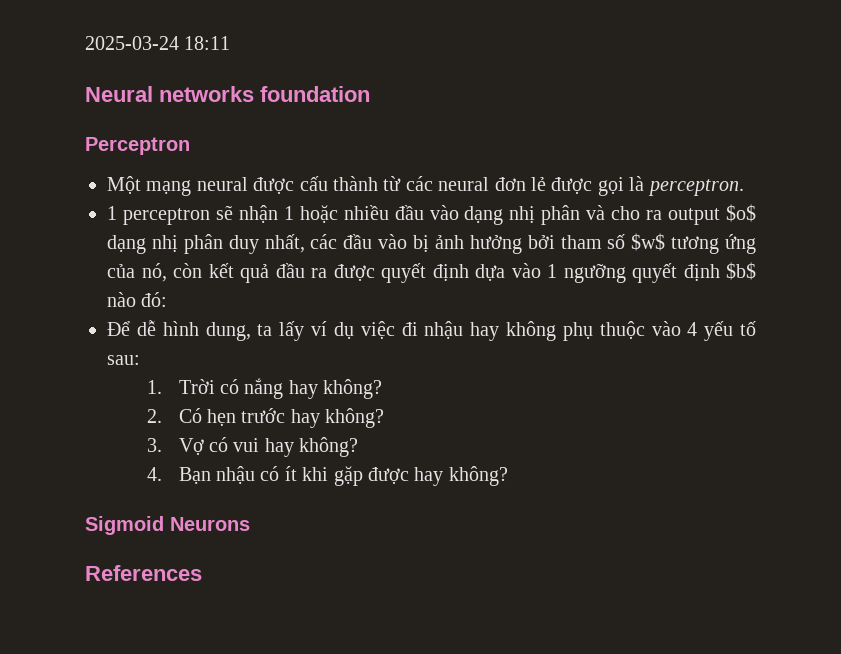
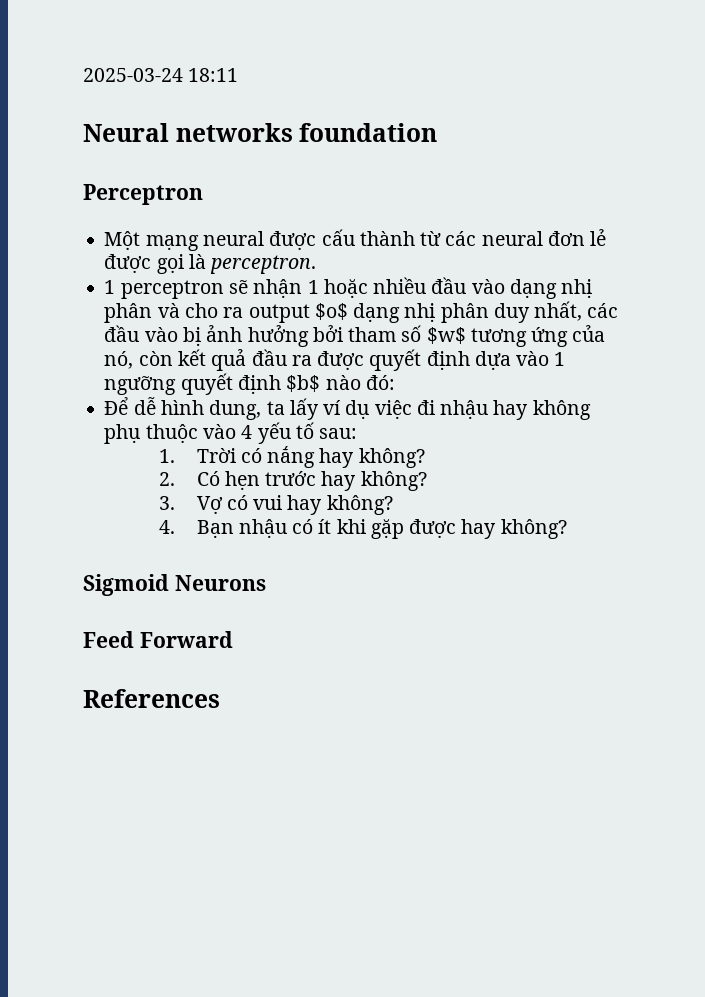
(250, 524) none -> [83,631,233,648] // Feed Forward

